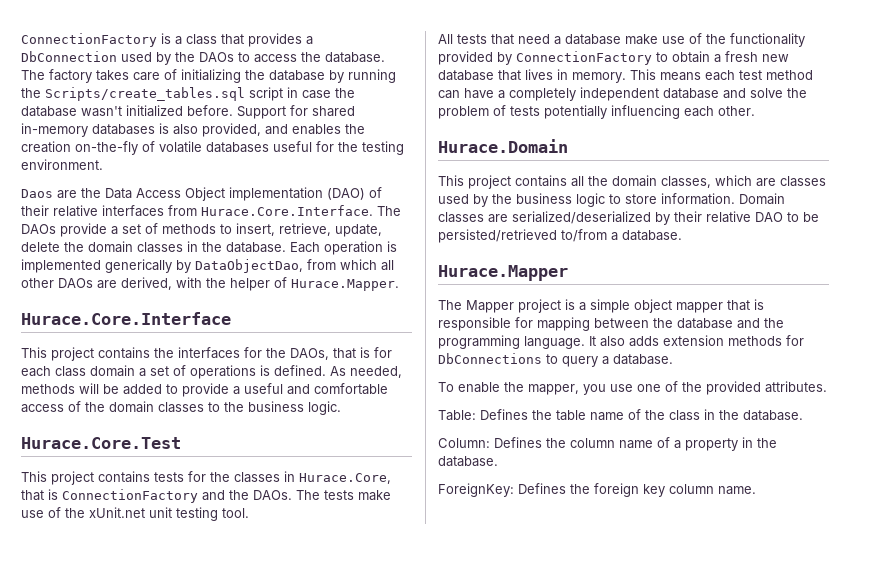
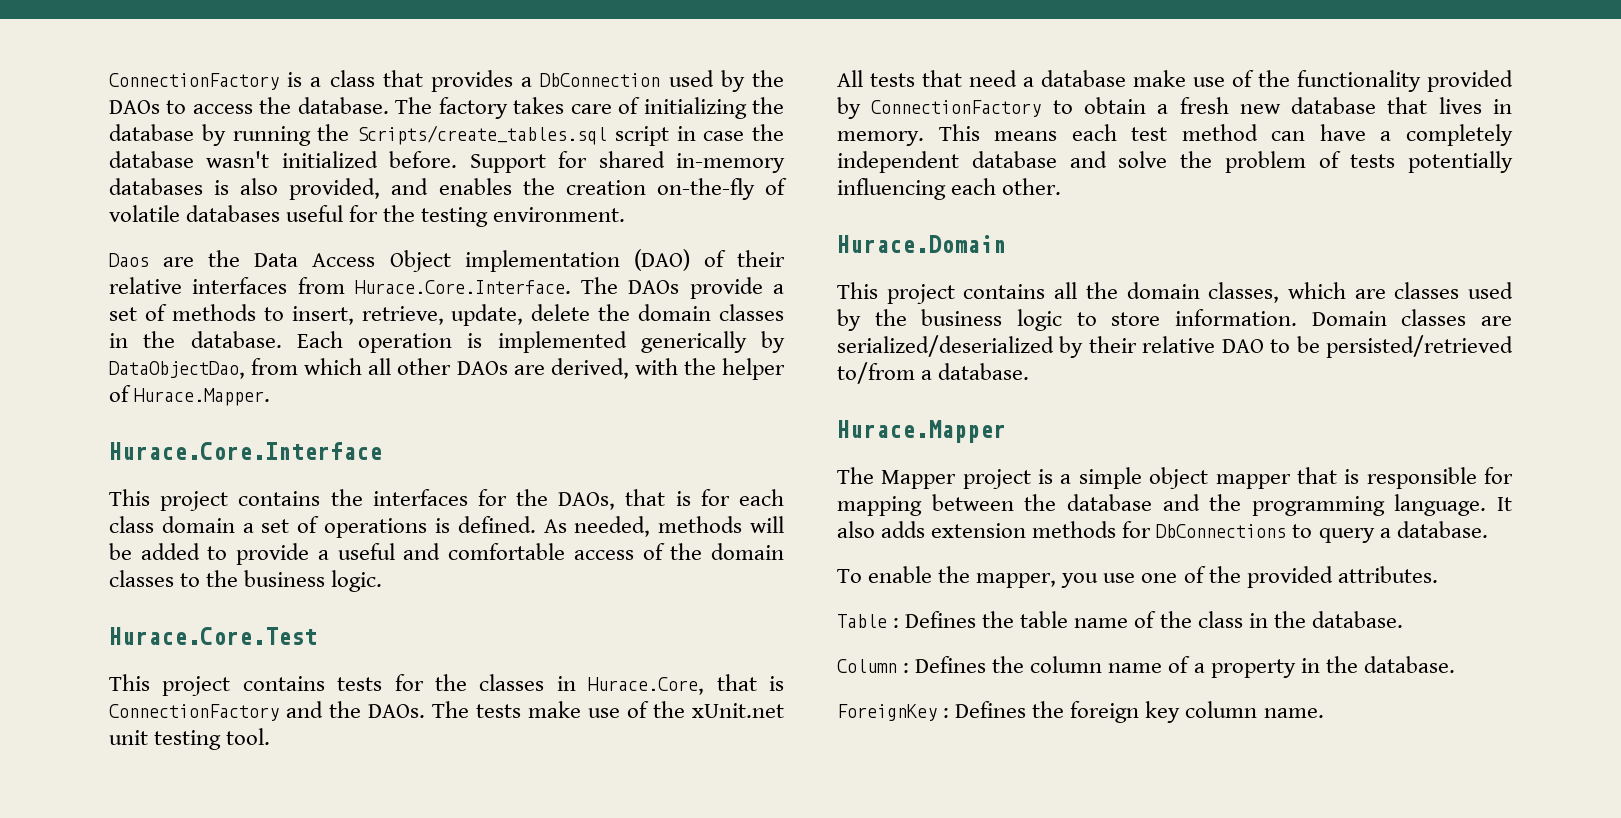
[438,410,476,421] Table: -> [837,614,900,628] Table :
[438,438,490,448] Column: -> [837,659,910,673] Column :
[438,483,514,497] ForeignKey: -> [837,704,950,721] ForeignKey :

